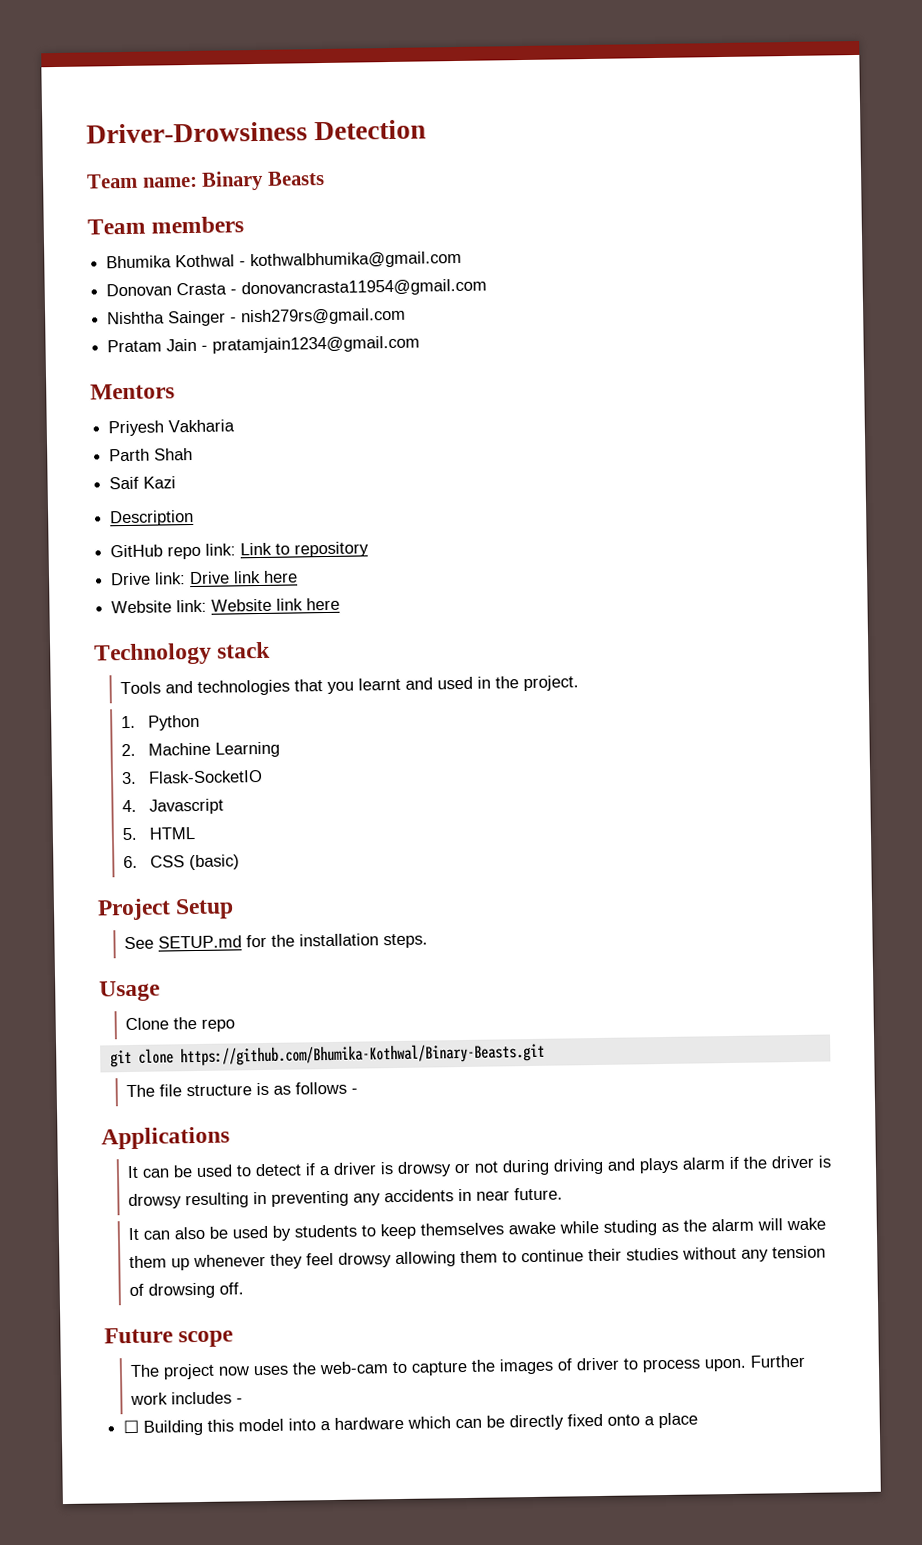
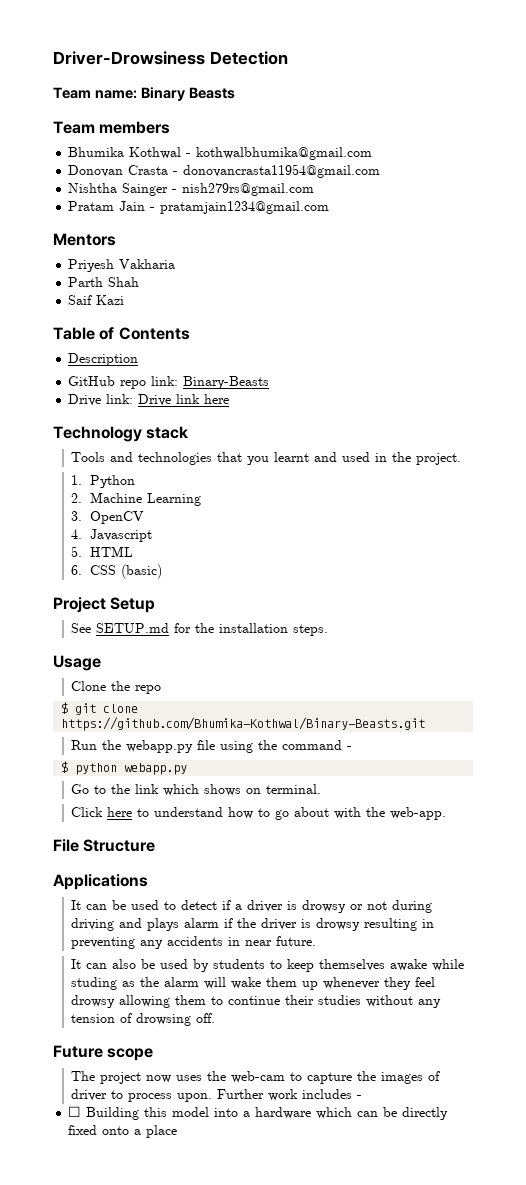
(177, 482) none -> [53,327,190,340] // Table of Contents
[240,541,370,558] Link to repository -> [183,376,270,389] Binary-Beasts
[111,597,341,614] // Website link: Website link here -> (230, 399) none
[147,769,263,784] Flask-SocketIO -> [89,511,144,524] OpenCV
(236, 1025) none -> [61,702,69,714] $
[126,1081,359,1098] The file structure is as follows - -> [71,740,353,753] [61,761,188,775] [71,784,322,796] [71,807,447,820] [53,839,156,852] Run the webapp.py file using the command - // $ python webapp.py // Go to the link which shows on terminal. // Click here to understand how to go about with the web-app. // File Structure

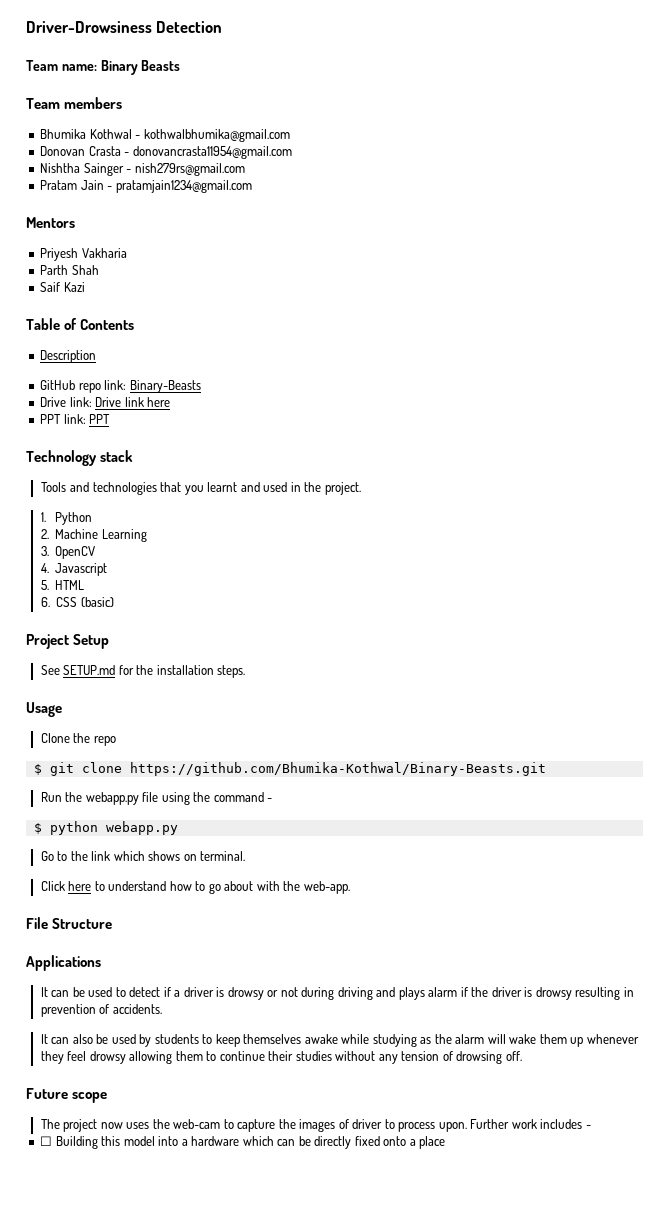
(230, 399) none -> [40,414,111,424] // PPT link: PPT
[71,936,317,949] preventing any accidents in near future. -> [40,1004,162,1017] prevention of accidents.
[71,977,118,990] studing -> [372,1034,417,1047] studying

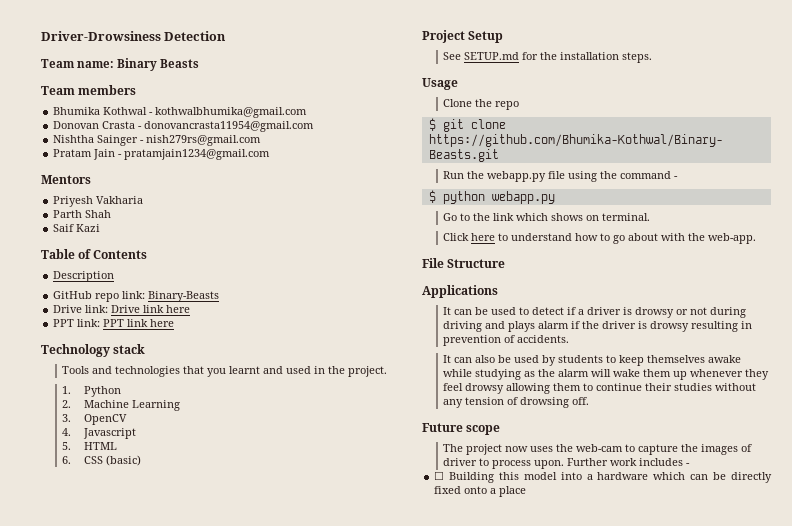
(111, 419) none -> [127,319,175,327] link here

